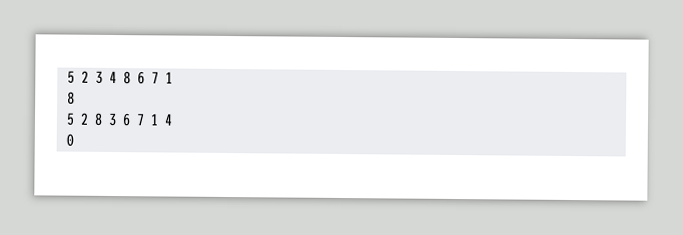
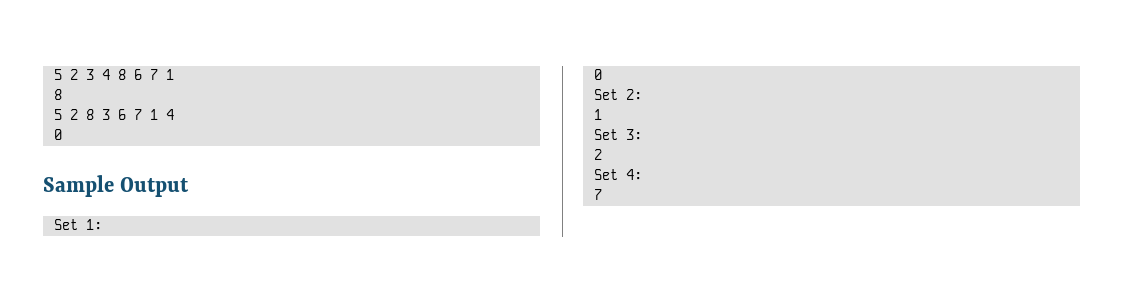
(75, 140) none -> [43,175,190,197] [53,219,102,230] [593,69,602,80] [593,89,642,100] [593,109,602,120] [593,129,642,140] [593,149,602,160] [593,169,642,180] [593,189,602,200] // Sample Output // Set 1: // 0 // Set 2: // 1 // Set 3: // 2 // Set 4: // 7

